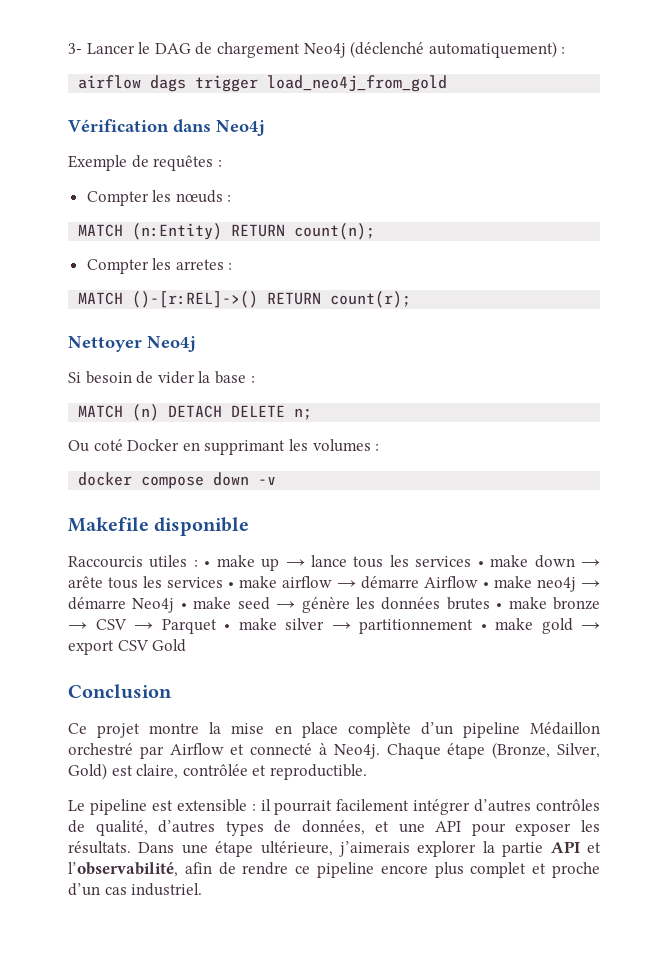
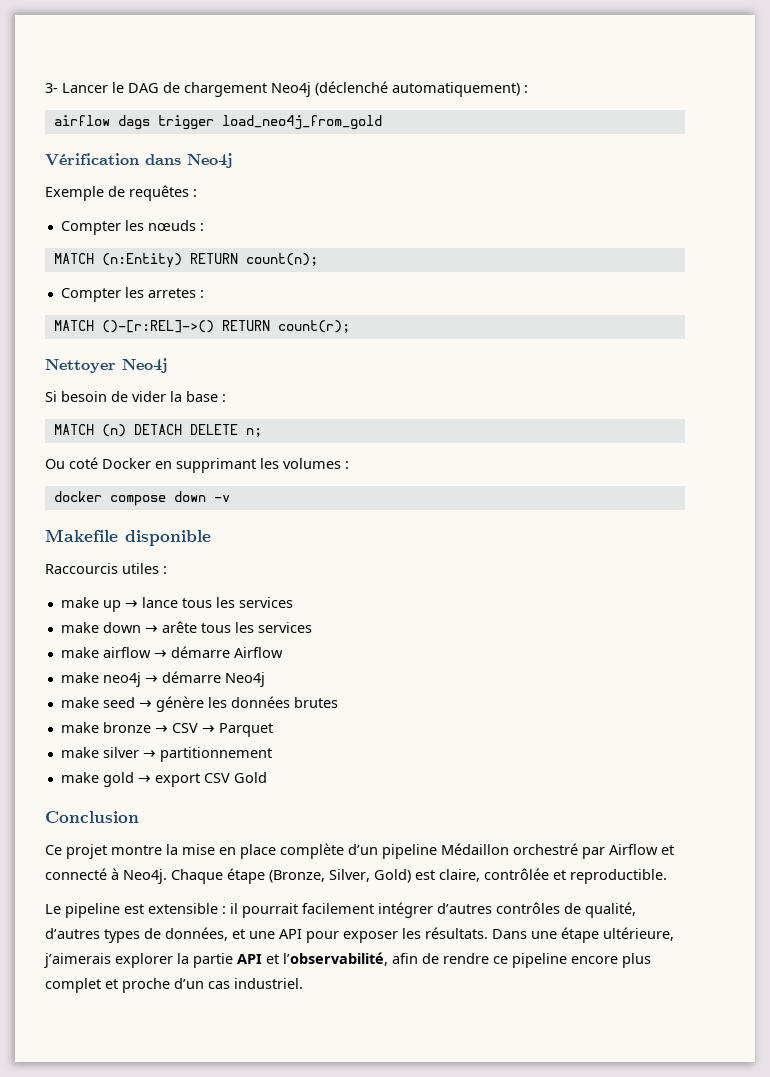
[204,561,211,567] • -> (167, 570) //
[477,561,484,567] • -> (293, 602) //
[228,582,234,588] • -> (312, 627) //
[483,582,489,588] • -> (283, 652) //
[180,603,187,609] • -> (265, 679) //
[496,603,503,609] • -> (338, 702) //
[224,624,230,630] • -> (273, 730) //
[480,624,487,630] • -> (272, 754) //

